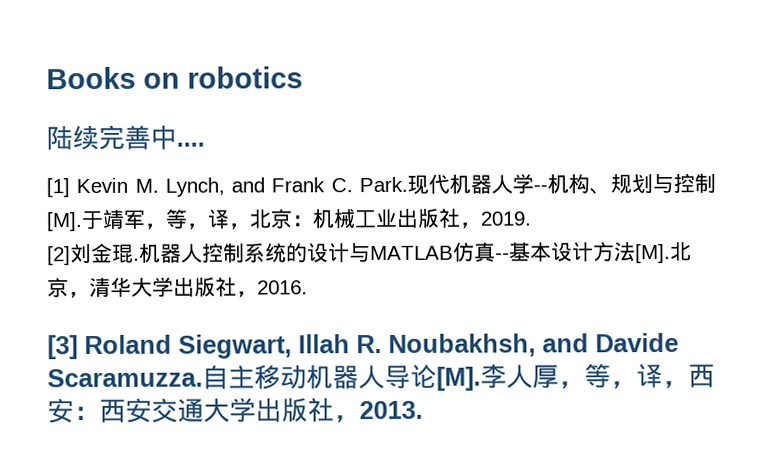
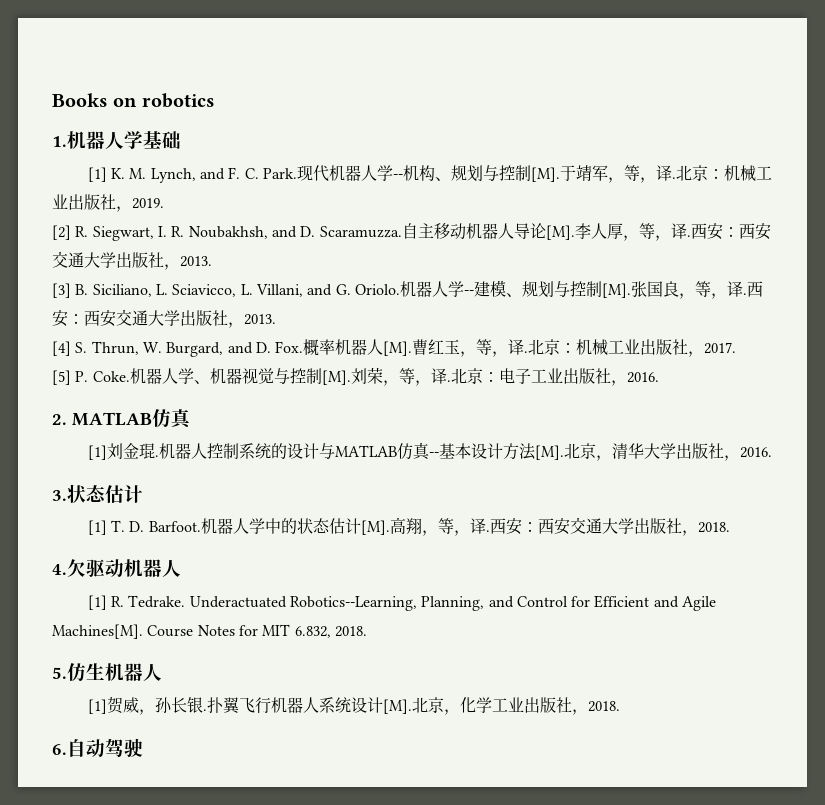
[46,124,205,151] [46,177,129,198] 陆续完善中.... // [1] Kevin -> [52,131,181,149] [87,167,125,182] 1.机器人学基础 // [1] K.
[271,177,326,193] Frank -> [228,167,241,179] F.
[228,222,250,230] ， -> [671,177,676,179] .
(71, 256) none -> [75,223,771,241] [52,251,212,270] [52,280,763,299] [52,309,276,328] [52,339,737,357] [52,367,659,386] [52,409,192,429] [87,445,107,460] R. Siegwart, I. R. Noubakhsh, and D. Scaramuzza.自主移动机器人导论[M].李人厚，等，译.西安：西安交通大学出版社，2013. // [3] B. Siciliano, L. Sciavicco, L. Villani, and G. Oriolo.机器人学--建模、规划与控制[M].张国良，等，译.西安：西安交通大学出版社，2013. // [4] S. Thrun, W. Burgard, and D. Fox.概率机器人[M].曹红玉，等，译.北京：机械工业出版社，2017. // [5] P. Coke.机器人学、机器视觉与控制[M].刘荣，等，译.北京：电子工业出版社，2016. // 2. MATLAB仿真 // [1]
[47,332,679,360] [47,363,715,391] [47,397,423,424] [3] Roland Siegwart, Illah R. Noubakhsh, and Davide Scaramuzza.自主移动机器人导论[M].李人厚，等，译，西安：西安交通大学出版社，2013. -> [52,484,143,503] [87,517,730,536] [52,559,181,577] [87,595,717,611] [52,624,367,639] [52,663,162,682] [87,696,620,715] [52,738,143,758] 3.状态估计 // [1] T. D. Barfoot.机器人学中的状态估计[M].高翔，等，译.西安：西安交通大学出版社，2018. // 4.欠驱动机器人 // [1] R. Tedrake. Underactuated Robotics--Learning, Planning, and Control for Efficient and Agile Machines[M]. Course Notes for MIT 6.832, 2018. // 5.仿生机器人 // [1]贺威，孙长银.扑翼飞行机器人系统设计[M].北京，化学工业出版社，2018. // 6.自动驾驶

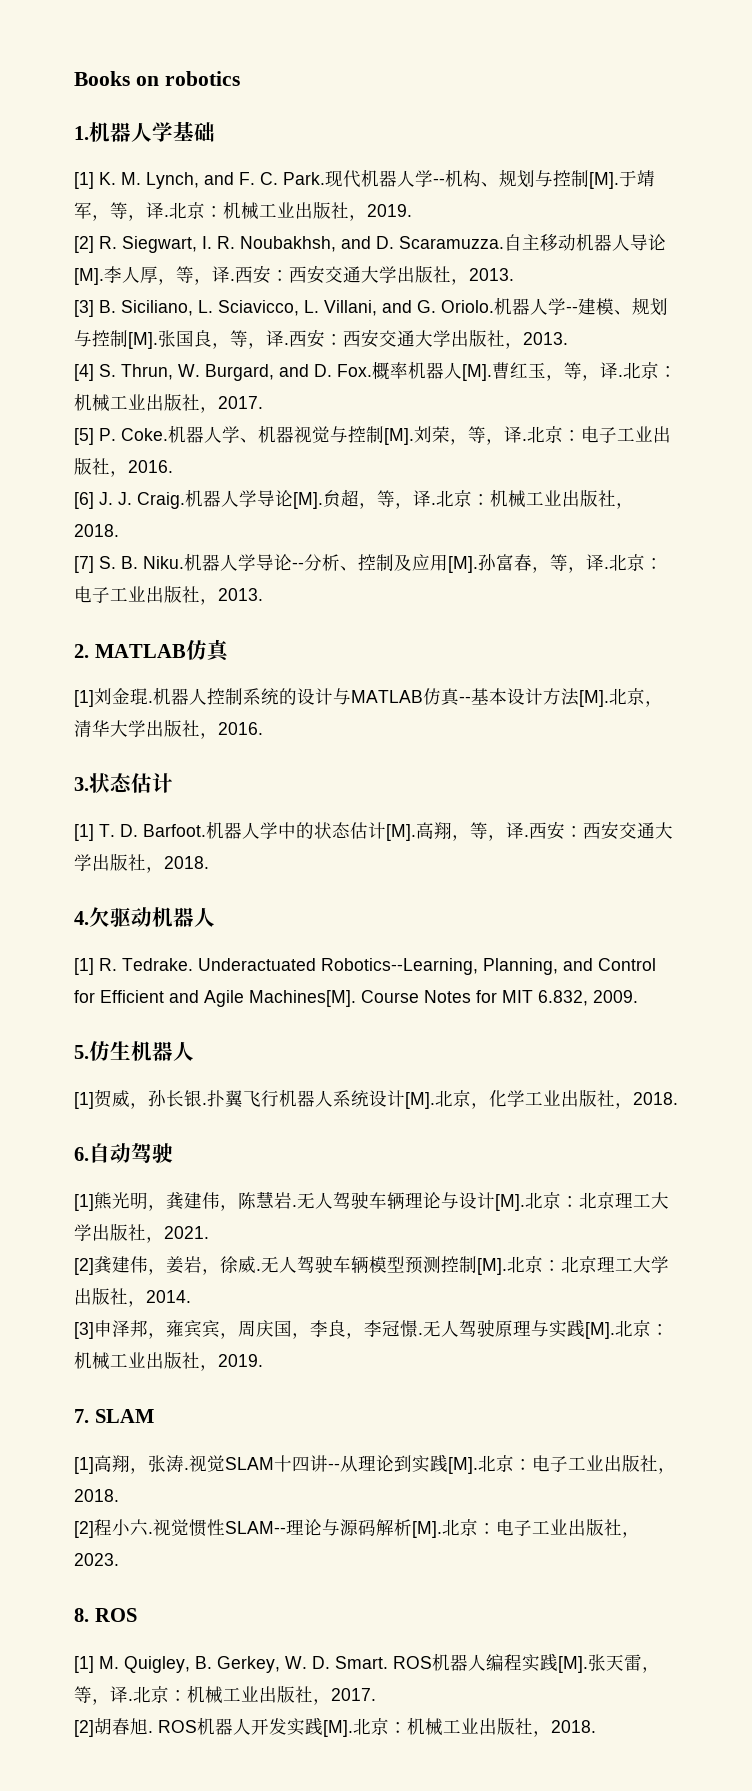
(659, 377) none -> [74,489,634,509] [74,524,119,537] [74,553,663,573] [74,585,263,605] // [6] J. J. Craig.机器人学导论[M].贠超，等，译.北京：机械工业出版社，2018. // [7] S. B. Niku.机器人学导论--分析、控制及应用[M].孙富春，等，译.北京：电子工业出版社，2013.
[334,626,367,637] 2018. -> [593,990,638,1003] 2009.
(143, 747) none -> [74,1191,669,1211] [74,1223,209,1243] [74,1255,669,1275] [74,1287,191,1307] [74,1319,669,1339] [74,1351,263,1371] [74,1409,154,1423] [74,1454,676,1474] [74,1489,119,1502] [74,1518,640,1538] [74,1553,119,1566] [74,1608,137,1622] [74,1653,660,1673] [74,1685,376,1705] [74,1717,596,1737] // [1]熊光明，龚建伟，陈慧岩.无人驾驶车辆理论与设计[M].北京：北京理工大学出版社，2021. // [2]龚建伟，姜岩，徐威.无人驾驶车辆模型预测控制[M].北京：北京理工大学出版社，2014. // [3]申泽邦，雍宾宾，周庆国，李良，李冠憬.无人驾驶原理与实践[M].北京：机械工业出版社，2019. // 7. SLAM // [1]高翔，张涛.视觉SLAM十四讲--从理论到实践[M].北京：电子工业出版社，2018. // [2]程小六.视觉惯性SLAM--理论与源码解析[M].北京：电子工业出版社，2023. // 8. ROS // [1] M. Quigley, B. Gerkey, W. D. Smart. ROS机器人编程实践[M].张天雷，等，译.北京：机械工业出版社，2017. // [2]胡春旭. ROS机器人开发实践[M].北京：机械工业出版社，2018.

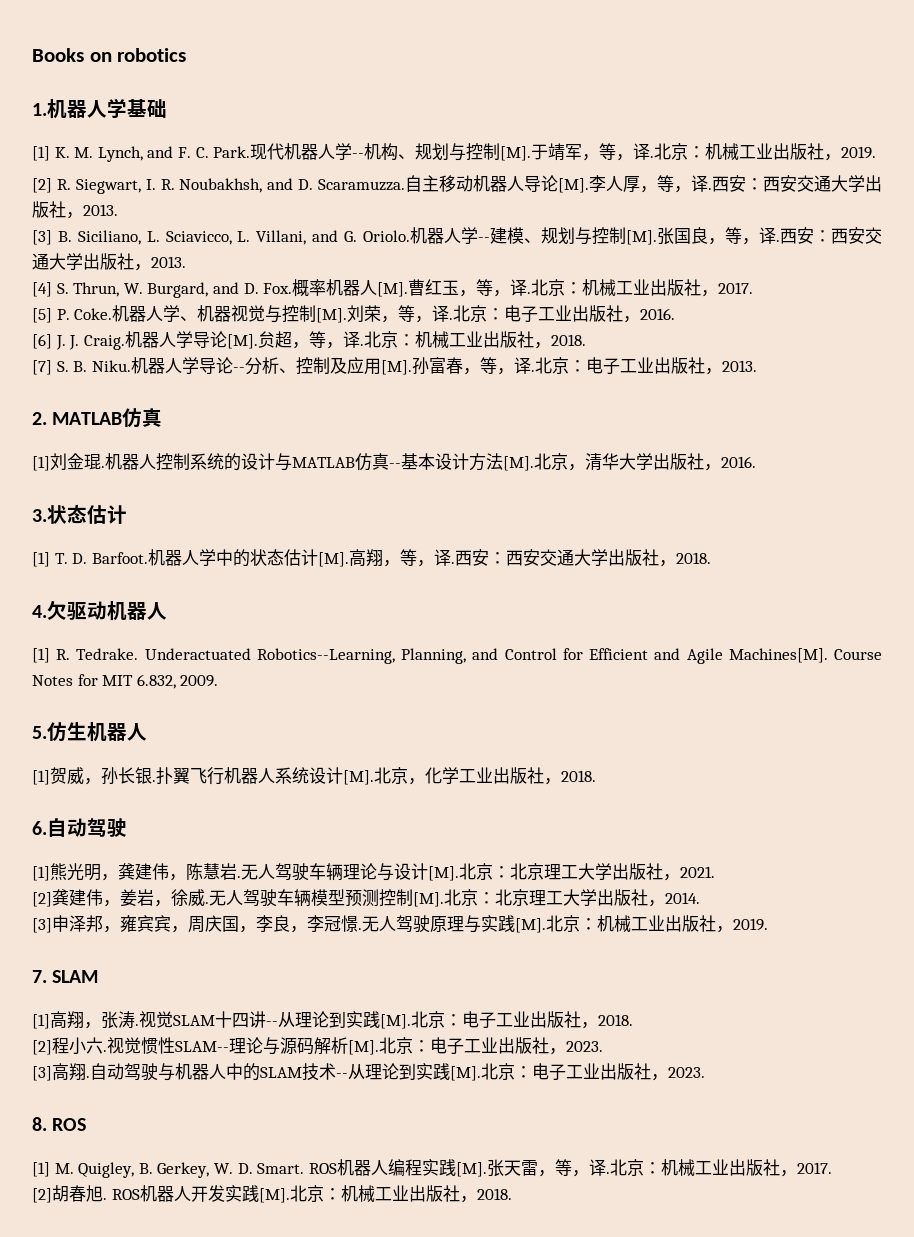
(119, 1559) none -> [32,1063,705,1081] // [3]高翔.自动驾驶与机器人中的SLAM技术--从理论到实践[M].北京：电子工业出版社，2023.

